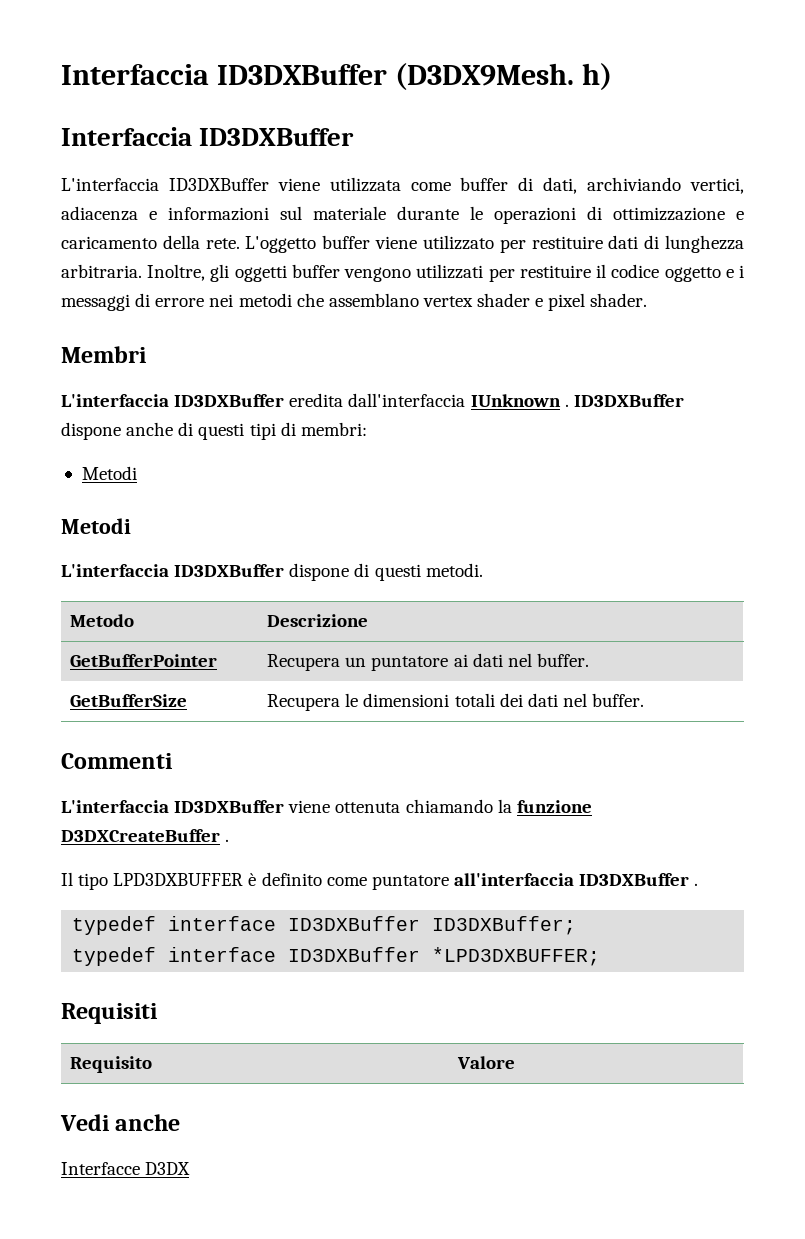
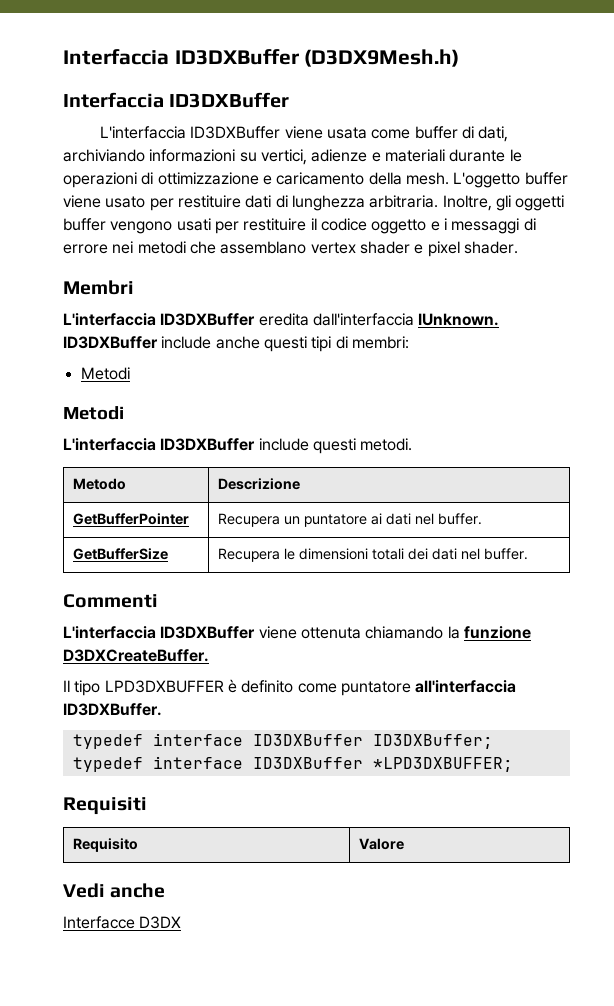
[61,63,613,90] Interfaccia ID3DXBuffer (D3DX9Mesh. h) -> [63,49,460,67] Interfaccia ID3DXBuffer (D3DX9Mesh.h)
[329,177,401,192] utilizzata -> [326,127,367,139] usata
[690,178,745,194] [61,206,386,221] vertici, adiacenza e informazioni sul materiale -> [149,149,445,165] informazioni su vertici, adienze e materiali
[205,238,240,249] rete. -> [405,172,449,185] mesh.
[422,235,494,250] utilizzato -> [105,196,146,208] usato
[416,264,484,279] utilizzati -> [176,218,211,231] usati
[470,394,684,407] [61,422,194,440] IUnknown . ID3DXBuffer dispone anche di -> [418,313,500,326] [63,336,260,349] IUnknown. ID3DXBuffer include anche
[289,563,370,581] dispone di -> [258,438,309,451] include
[61,829,230,842] D3DXCreateBuffer . -> [63,649,209,662] D3DXCreateBuffer.
[579,873,699,886] ID3DXBuffer . -> [63,703,162,716] ID3DXBuffer.

